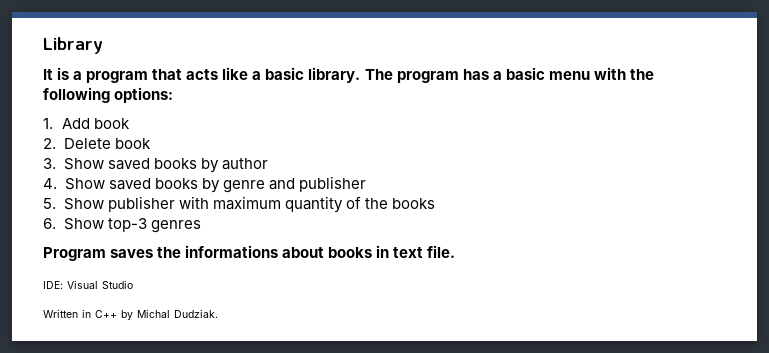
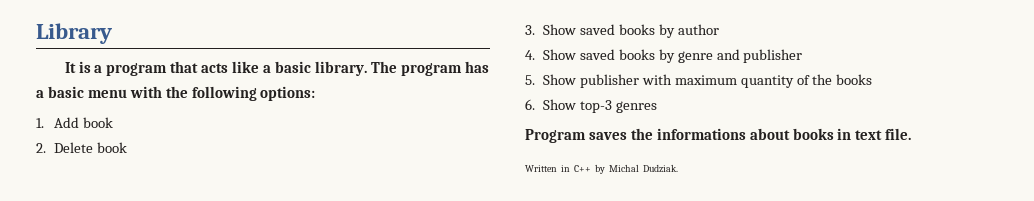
[43,280,134,289] // IDE: Visual Studio -> (912, 134) none

